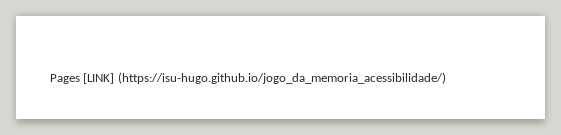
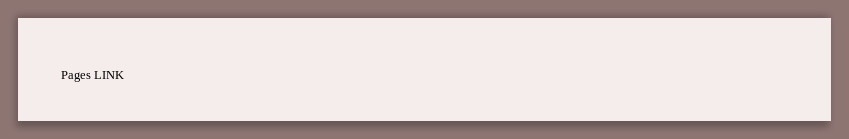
[83,72,446,84] [LINK] (https://isu-hugo.github.io/jogo_da_memoria_acessibilidade/) -> [94,71,125,79] LINK

